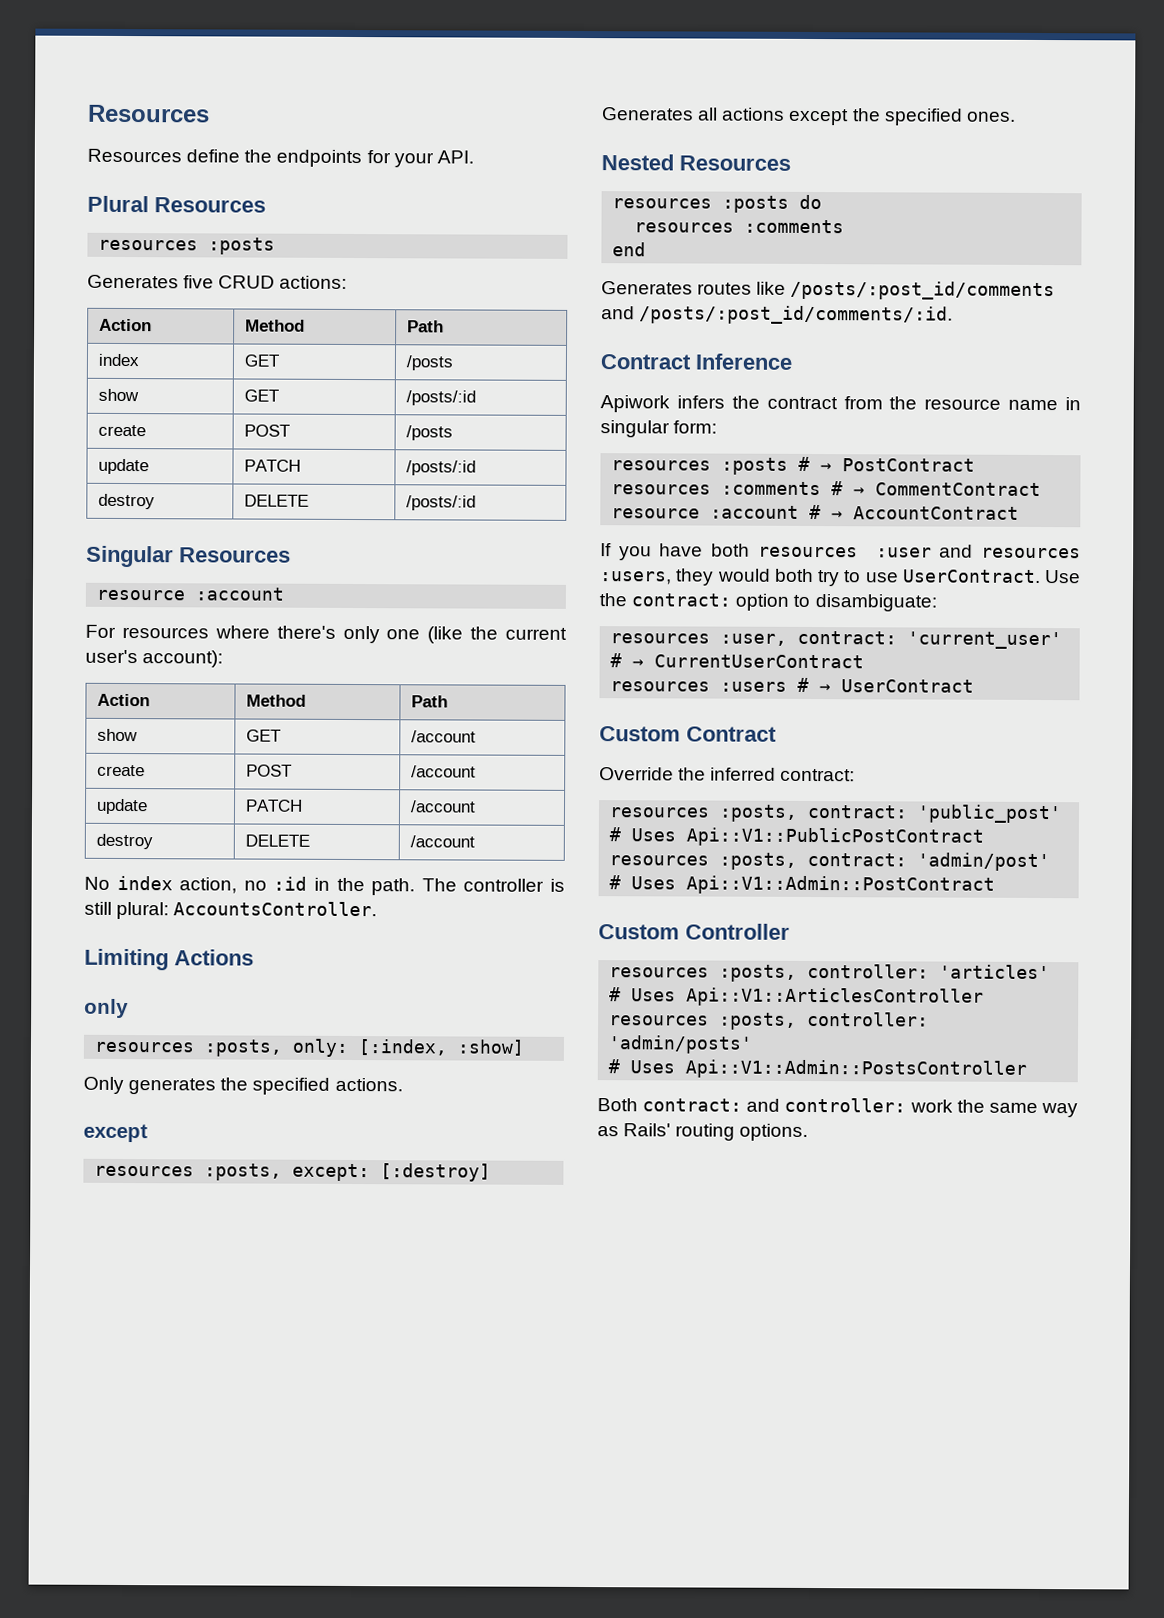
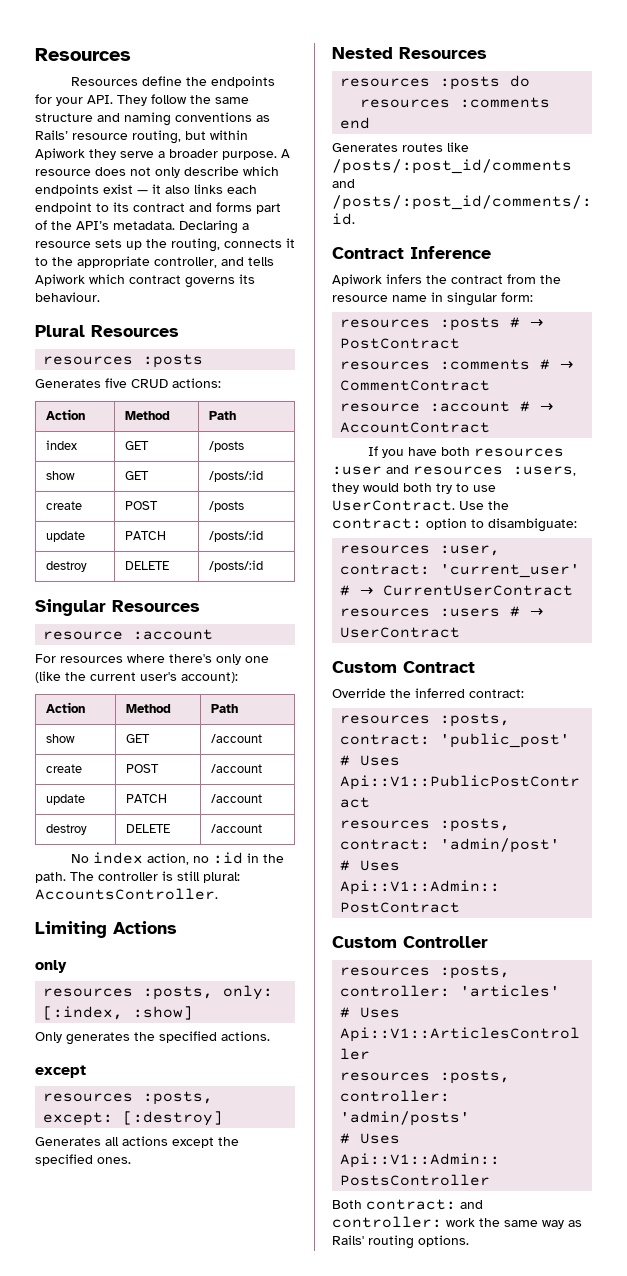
(474, 157) none -> [117,94,249,106] [35,112,270,126] [35,130,248,144] [35,148,290,160] [35,166,279,178] [35,184,257,196] [35,202,281,214] [35,220,249,234] [35,238,295,252] [35,256,274,268] [35,274,255,288] [35,292,100,302] They follow the same structure and naming conventions as Rails’ resource routing, but within Apiwork they serve a broader purpose. A resource does not only describe which endpoints exist — it also links each endpoint to its contract and forms part of the API’s metadata. Declaring a resource sets up the routing, connects it to the appropriate controller, and tells Apiwork which contract governs its behaviour.

